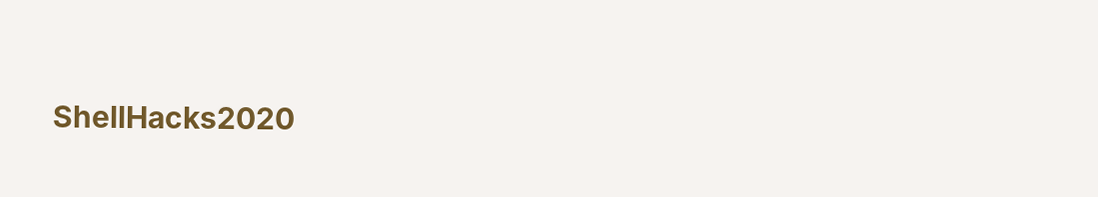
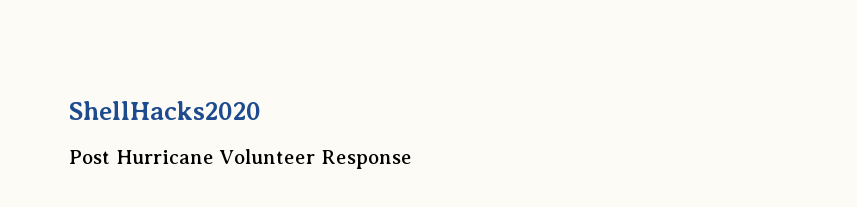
(295, 117) none -> [69,149,412,169] // Post Hurricane Volunteer Response

